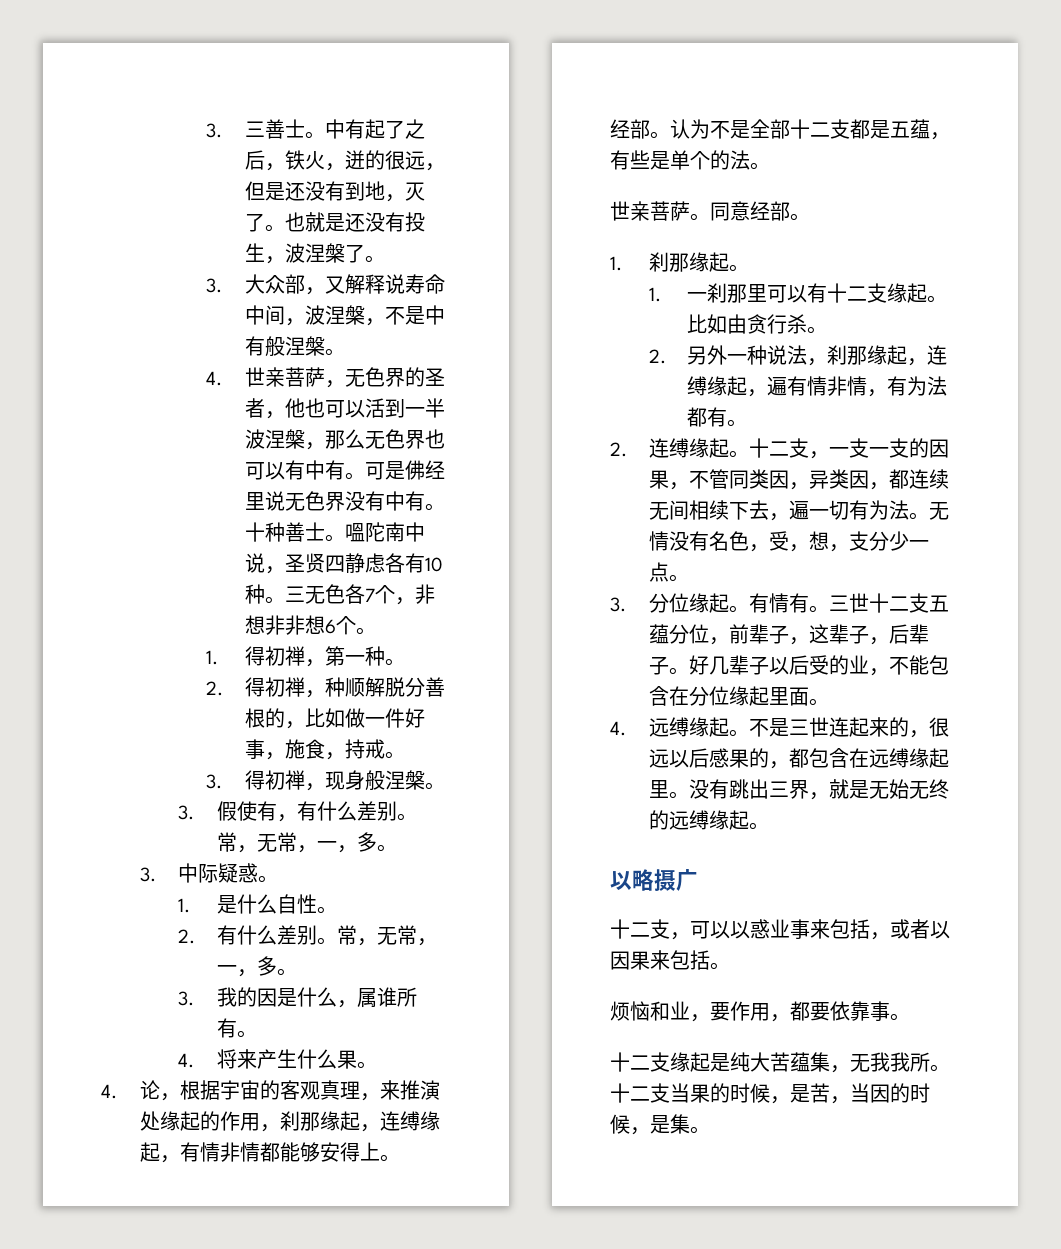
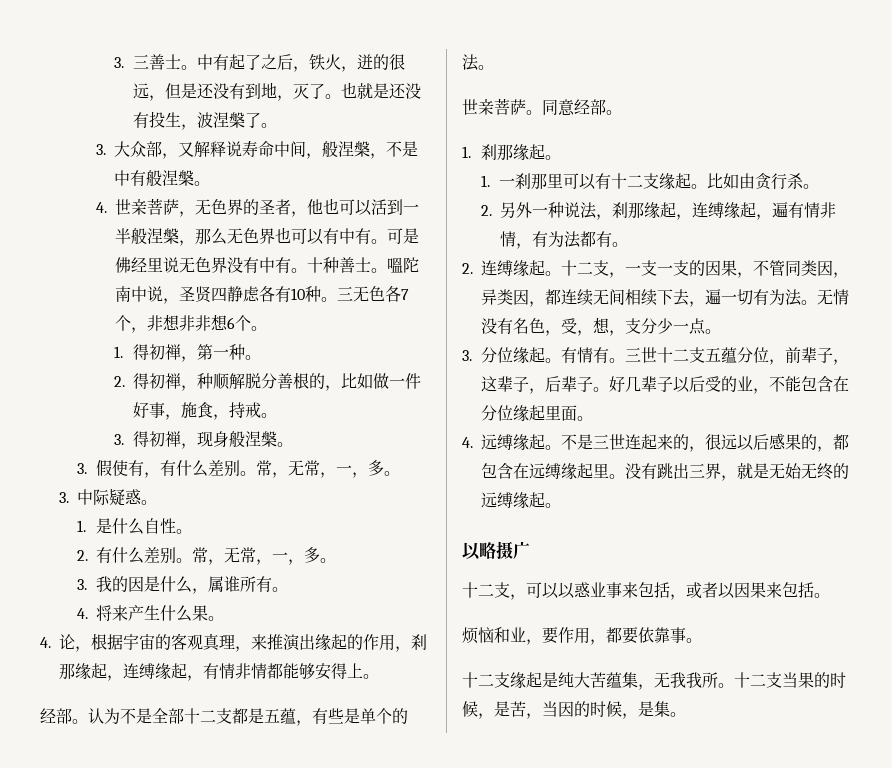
[304,305,325,325] 波 -> [322,141,339,157] 般
[244,429,265,449] 波 -> [130,228,147,244] 般
[139,1111,160,1131] 处 -> [299,634,315,650] 出

